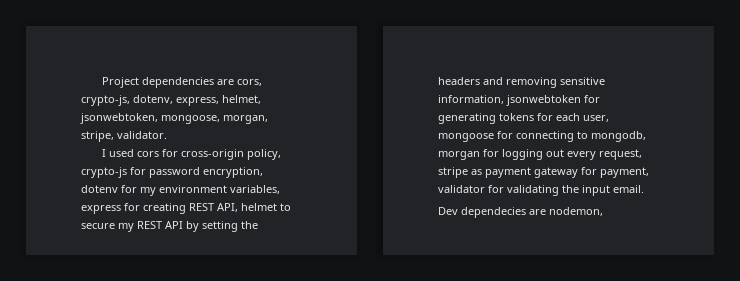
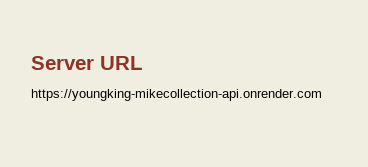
[102,77,263,88] [81,95,261,106] [80,113,268,124] [81,131,167,142] [102,149,282,160] [81,167,263,178] [81,185,280,196] [81,203,291,214] [81,221,258,232] [438,77,605,88] [438,95,600,106] [438,113,609,124] [438,131,646,142] [438,149,642,160] [438,167,649,178] [438,185,644,196] [438,207,603,218] Project dependencies are cors, crypto-js, dotenv, express, helmet, jsonwebtoken, mongoose, morgan, stripe, validator. // I used cors for cross-origin policy, crypto-js for password encryption, dotenv for my environment variables, express for creating REST API, helmet to secure my REST API by setting the headers and removing sensitive information, jsonwebtoken for generating tokens for each user, mongoose for connecting to mongodb, morgan for logging out every request, stripe as payment gateway for payment, validator for validating the input email. // Dev dependecies are nodemon, -> [31,56,143,70] [31,89,322,101] Server URL // https://youngking-mikecollection-api.onrender.com

